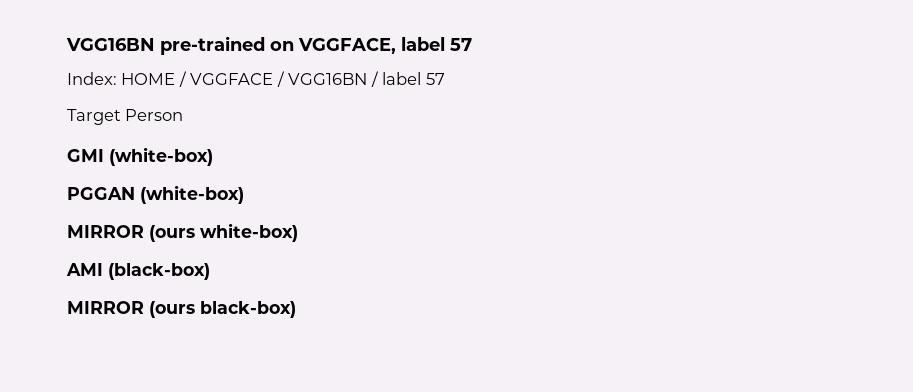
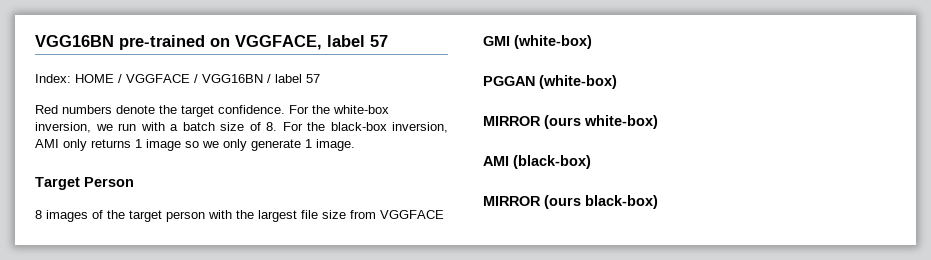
[67,109,184,125] Target Person -> [35,105,389,117] [35,122,448,133] [35,139,355,151] [35,177,134,190] [35,210,444,222] Red numbers denote the target confidence. For the white-box inversion, we run with a batch size of 8. For the black-box inversion, AMI only returns 1 image so we only generate 1 image. // Target Person // 8 images of the target person with the largest file size from VGGFACE

